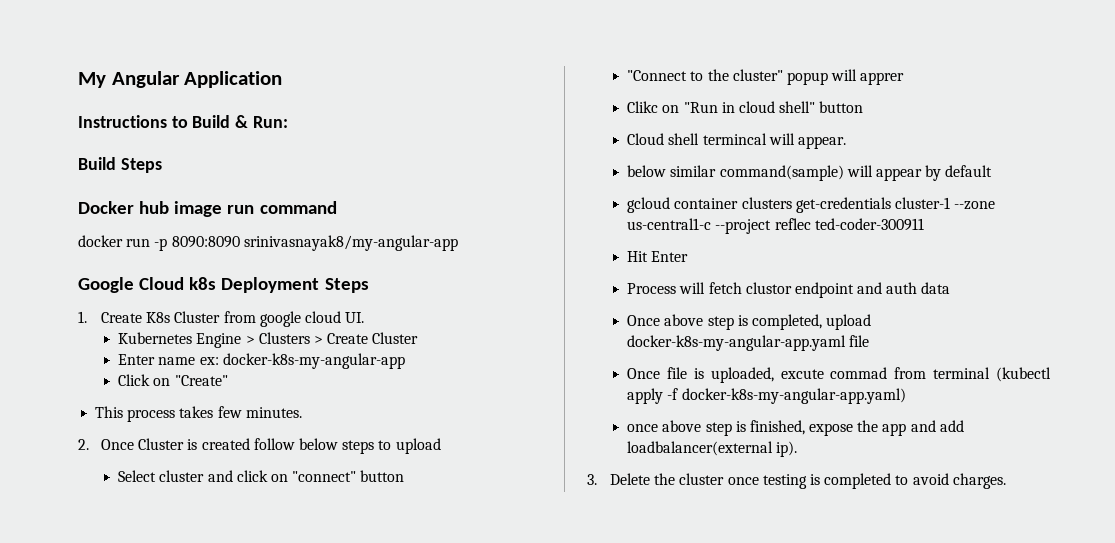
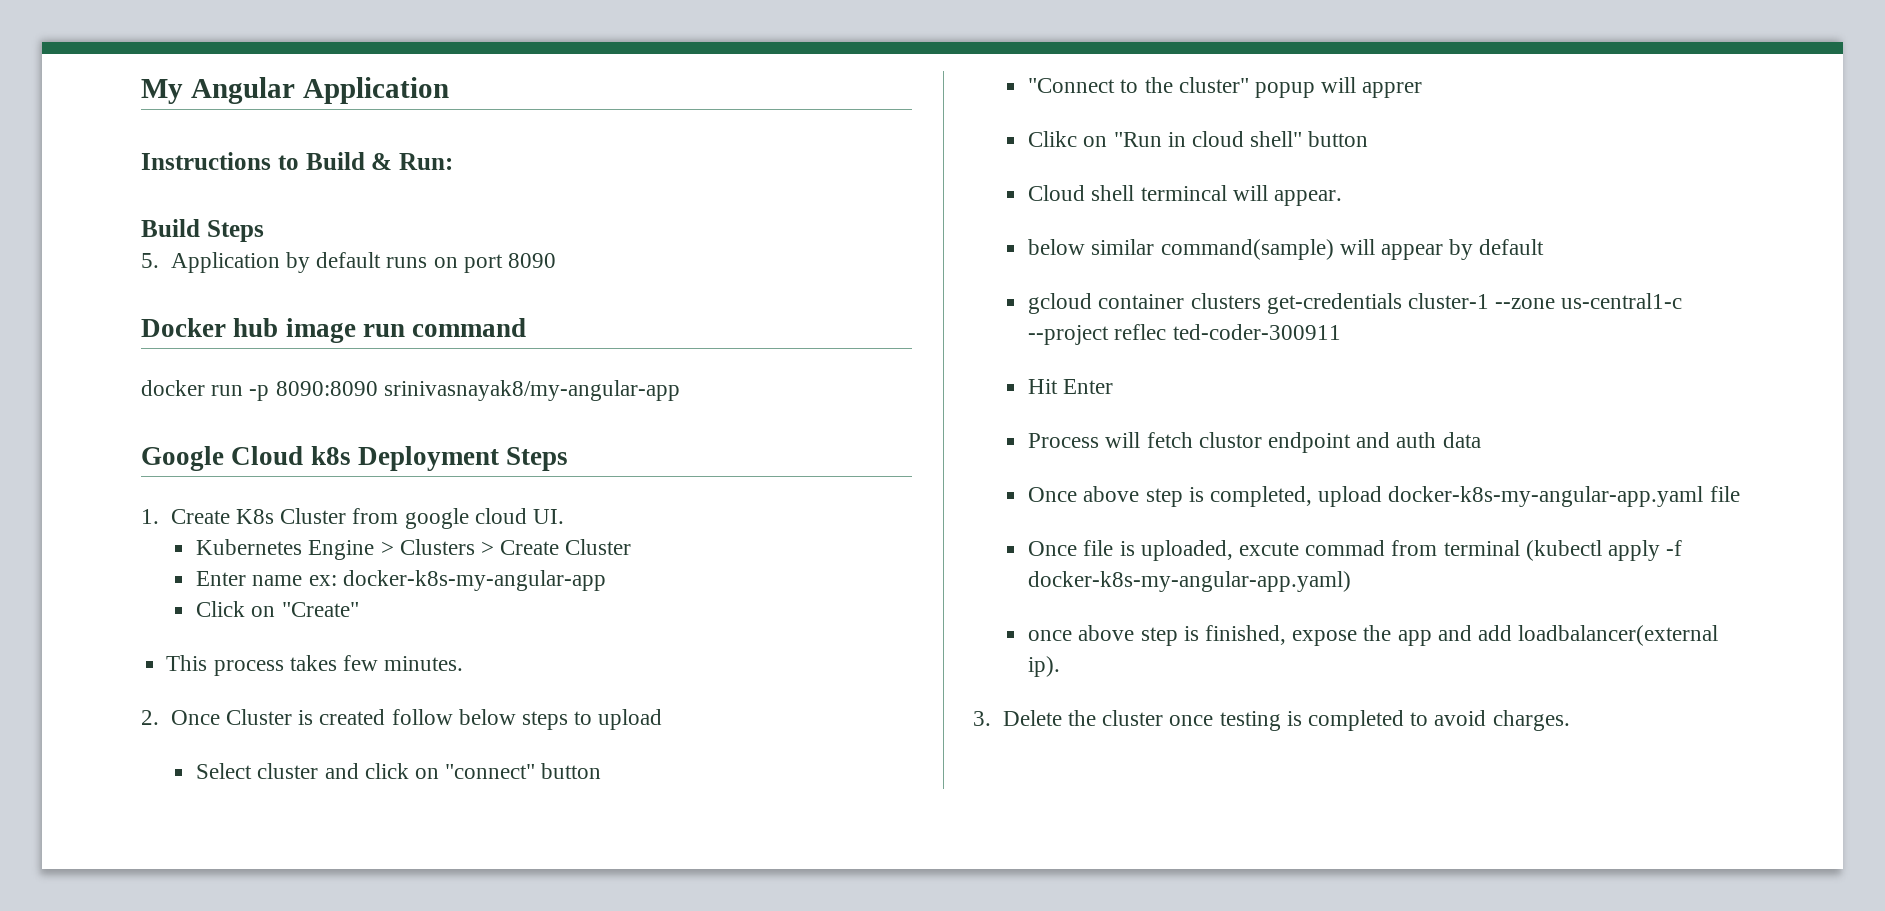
(162, 165) none -> [141,252,557,273] // 5. Application by default runs on port 8090

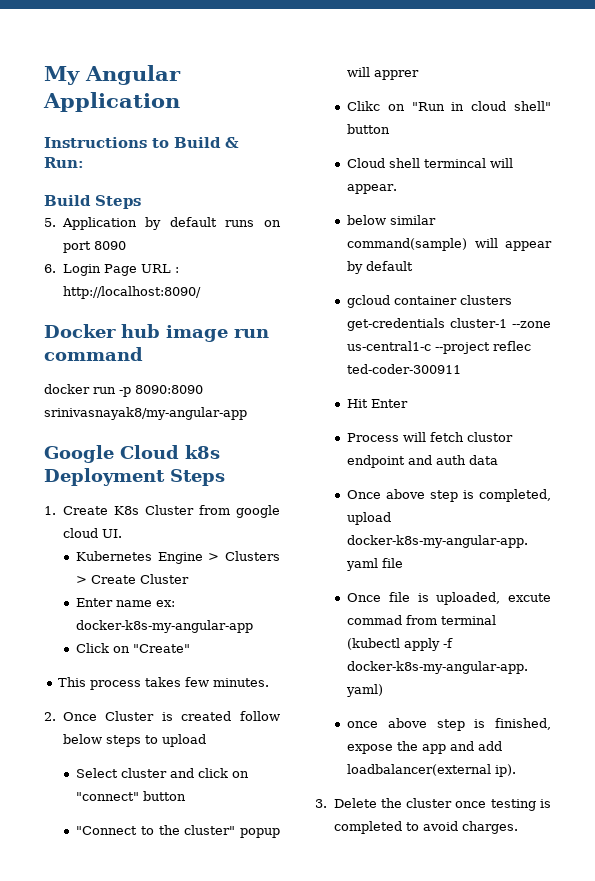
(557, 260) none -> [44,264,179,276] [62,286,201,299] // 6. Login Page URL : http://localhost:8090/

